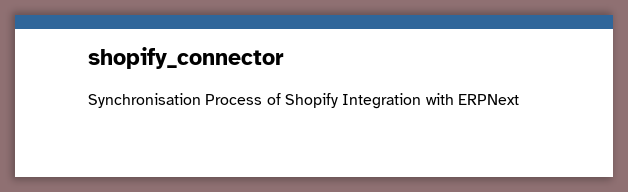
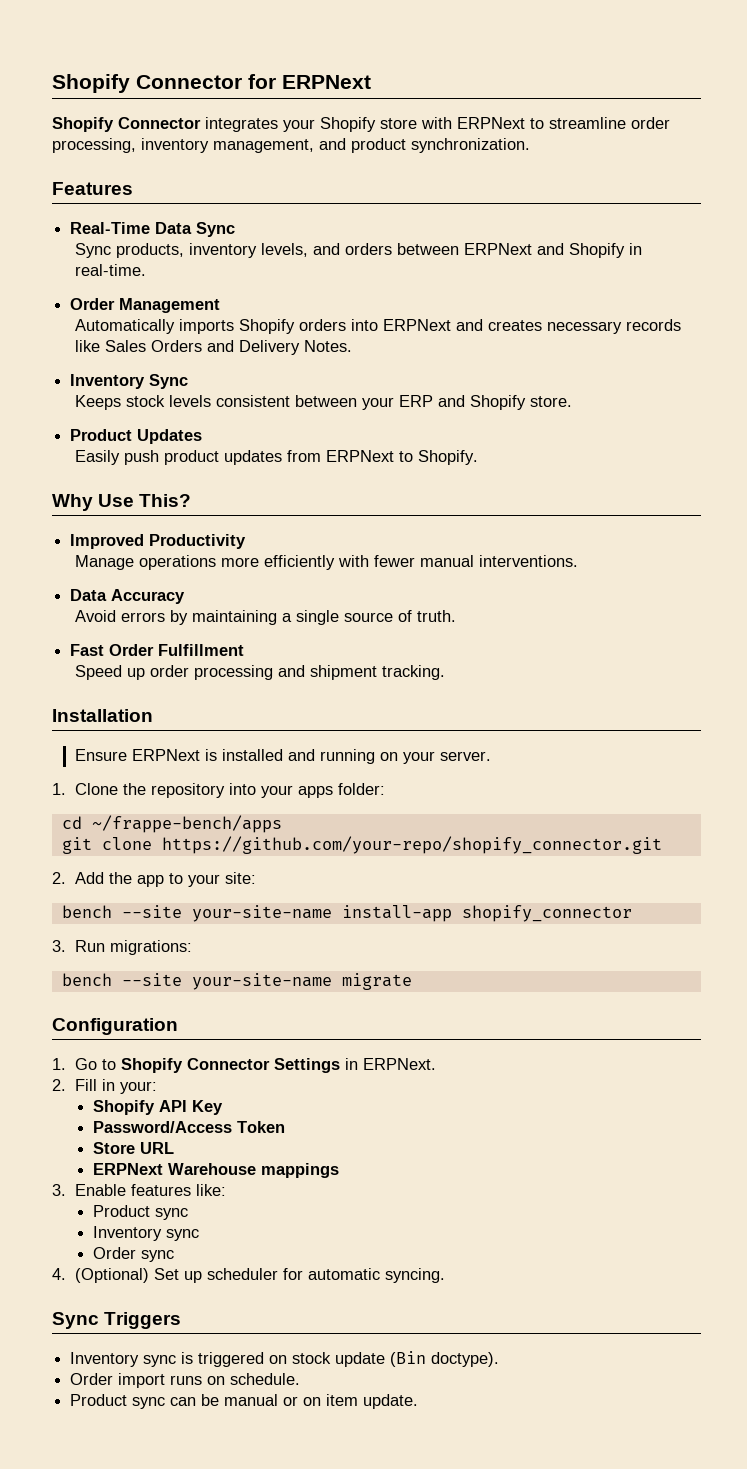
[88,47,284,69] [88,93,519,109] shopify_connector // Synchronisation Process of Shopify Integration with ERPNext -> [52,74,371,93] [52,117,670,132] [52,138,530,153] [52,182,133,195] [70,222,236,237] [75,243,643,258] [75,264,147,276] [70,298,221,313] [75,319,682,334] [75,340,353,355] [70,374,189,389] [75,395,573,410] [70,429,203,444] [75,450,479,465] [52,494,192,511] [70,534,247,549] [75,555,579,570] [70,589,186,604] [75,610,457,625] [70,644,245,656] [75,665,446,680] [52,709,153,722] [75,749,492,764] [52,783,386,798] [61,815,282,833] [61,836,662,854] [52,872,257,887] [61,905,632,922] [52,940,193,955] [61,973,412,990] [52,1018,178,1035] [52,1058,437,1073] [52,1079,158,1094] [93,1100,224,1115] [93,1121,286,1133] [93,1142,175,1154] [93,1163,340,1178] [52,1184,227,1196] [93,1205,189,1220] [93,1226,200,1241] [93,1247,175,1262] [52,1268,446,1283] [52,1312,182,1329] [70,1351,500,1367] [70,1373,301,1388] [70,1394,419,1409] Shopify Connector for ERPNext // Shopify Connector integrates your Shopify store with ERPNext to streamline order processing, inventory management, and product synchronization. // Features // Real-Time Data Sync // Sync products, inventory levels, and orders between ERPNext and Shopify in real-time. // Order Management // Automatically imports Shopify orders into ERPNext and creates necessary records like Sales Orders and Delivery Notes. // Inventory Sync // Keeps stock levels consistent between your ERP and Shopify store. // Product Updates // Easily push product updates from ERPNext to Shopify. // Why Use This? // Improved Productivity // Manage operations more efficiently with fewer manual interventions. // Data Accuracy // Avoid errors by maintaining a single source of truth. // Fast Order Fulfillment // Speed up order processing and shipment tracking. // Installation // Ensure ERPNext is installed and running on your server. // 1. Clone the repository into your apps folder: // cd ~/frappe-bench/apps // git clone https://github.com/your-repo/shopify_connector.git // 2. Add the app to your site: // bench --site your-site-name install-app shopify_connector // 3. Run migrations: // bench --site your-site-name migrate // Configuration // 1. Go to Shopify Connector Settings in ERPNext. // 2. Fill in your: // Shopify API Key // Password/Access Token // Store URL // ERPNext Warehouse mappings // 3. Enable features like: // Product sync // Inventory sync // Order sync // 4. (Optional) Set up scheduler for automatic syncing. // Sync Triggers // Inventory sync is triggered on stock update (Bin doctype). // Order import runs on schedule. // Product sync can be manual or on item update.

